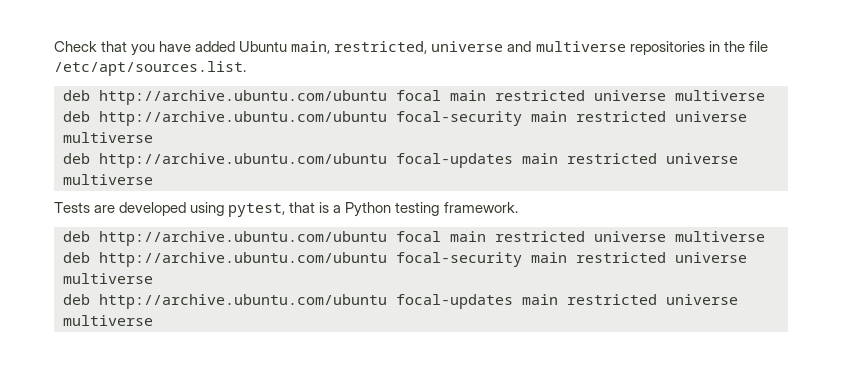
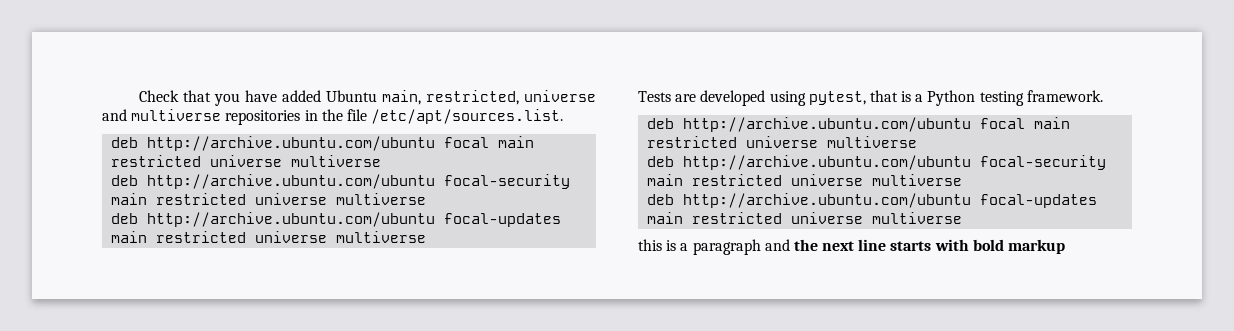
(153, 320) none -> [638,239,1066,255] // this is a paragraph and the next line starts with bold markup

